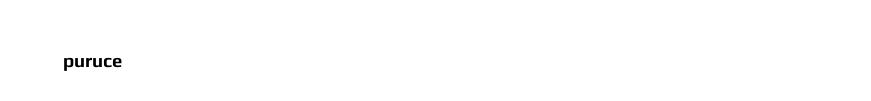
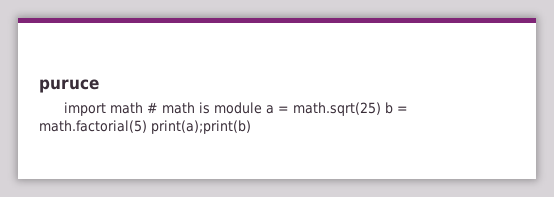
(122, 64) none -> [64,102,409,116] [39,120,251,134] // import math # math is module a = math.sqrt(25) b = math.factorial(5) print(a);print(b)

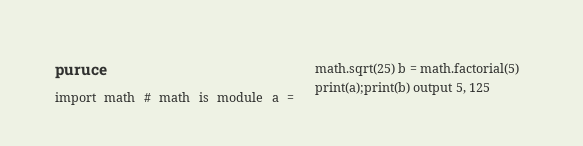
(251, 127) none -> [413,83,491,95] output 5, 125

